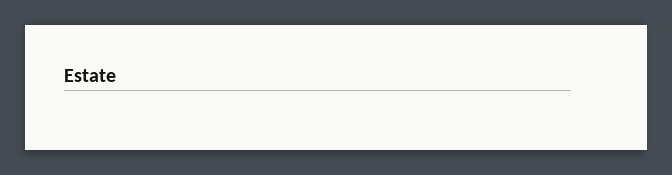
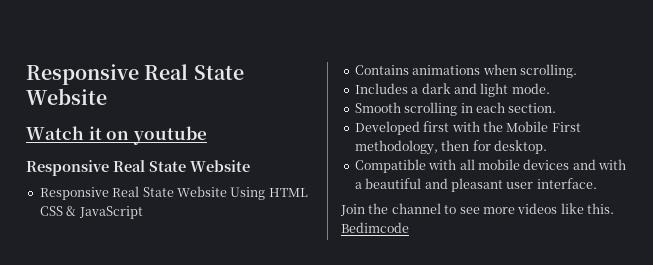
[64,69,116,82] Estate -> [26,64,244,85] [26,88,107,105] [26,126,207,145] [26,160,250,176] [39,186,308,200] [39,206,143,219] [354,64,577,78] [354,83,550,97] [354,102,557,116] [354,121,581,135] [354,140,547,155] [354,159,626,173] [354,178,597,192] [340,203,614,216] [341,222,409,233] Responsive Real State Website // Watch it on youtube // Responsive Real State Website // Responsive Real State Website Using HTML CSS & JavaScript // Contains animations when scrolling. // Includes a dark and light mode. // Smooth scrolling in each section. // Developed first with the Mobile First methodology, then for desktop. // Compatible with all mobile devices and with a beautiful and pleasant user interface. // Join the channel to see more videos like this. Bedimcode

